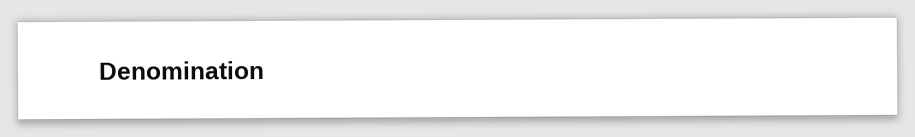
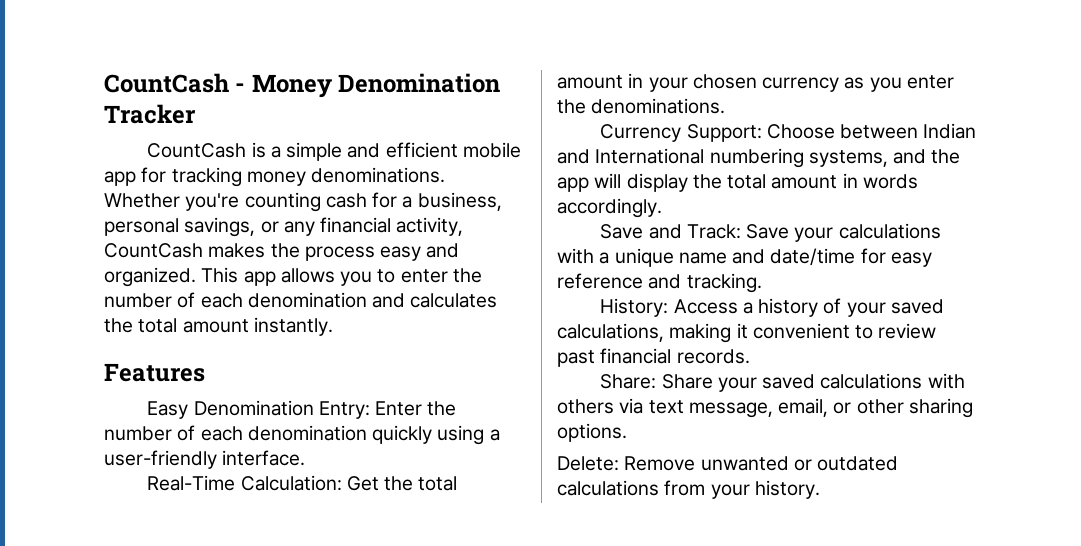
[98,60,265,80] Denomination -> [104,73,501,98] [104,104,196,124] [147,142,521,161] [104,167,446,187] [104,192,502,212] [104,217,464,237] [104,243,460,261] [104,267,482,287] [104,292,498,308] [104,317,333,336] [104,363,205,382] [147,400,457,419] [104,425,500,445] [104,450,306,469] [147,475,458,491] [557,73,954,92] [557,98,726,114] [600,123,977,142] [557,148,961,168] [557,173,918,192] [557,198,662,218] [600,223,941,242] [557,248,932,267] [557,273,762,293] [600,298,944,317] [557,323,937,343] [557,348,750,367] [600,373,965,392] [557,398,973,418] [557,423,627,442] [557,456,899,471] [557,480,820,499] CountCash - Money Denomination Tracker // CountCash is a simple and efficient mobile app for tracking money denominations. Whether you're counting cash for a business, personal savings, or any financial activity, CountCash makes the process easy and organized. This app allows you to enter the number of each denomination and calculates the total amount instantly. // Features // Easy Denomination Entry: Enter the number of each denomination quickly using a user-friendly interface. // Real-Time Calculation: Get the total amount in your chosen currency as you enter the denominations. // Currency Support: Choose between Indian and International numbering systems, and the app will display the total amount in words accordingly. // Save and Track: Save your calculations with a unique name and date/time for easy reference and tracking. // History: Access a history of your saved calculations, making it convenient to review past financial records. // Share: Share your saved calculations with others via text message, email, or other sharing options. // Delete: Remove unwanted or outdated calculations from your history.

